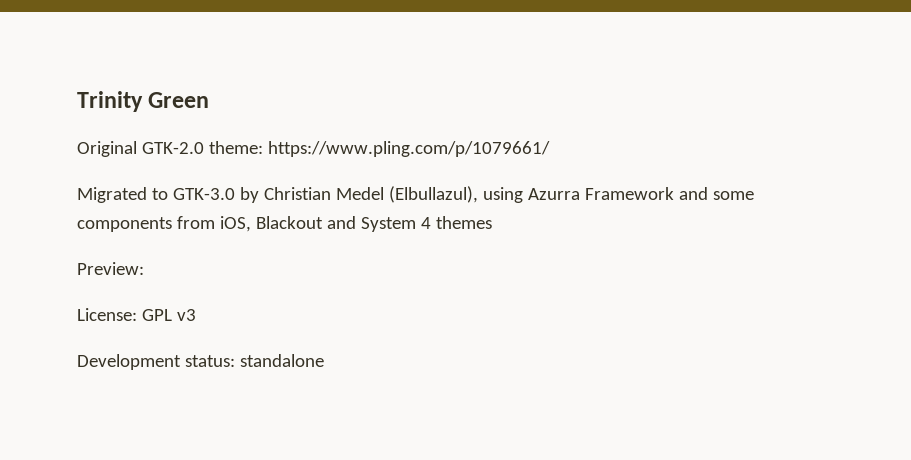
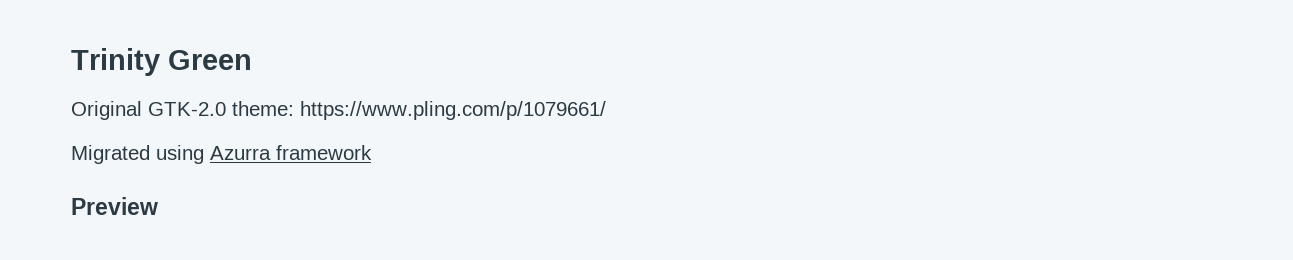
[151,186,754,203] [77,216,492,232] [77,262,144,275] [77,308,196,321] [77,354,324,370] to GTK-3.0 by Christian Medel (Elbullazul), using Azurra Framework and some components from iOS, Blackout and System 4 themes // Preview: // License: GPL v3 // Development status: standalone -> [156,145,372,164] [71,197,158,215] using Azurra framework // Preview

